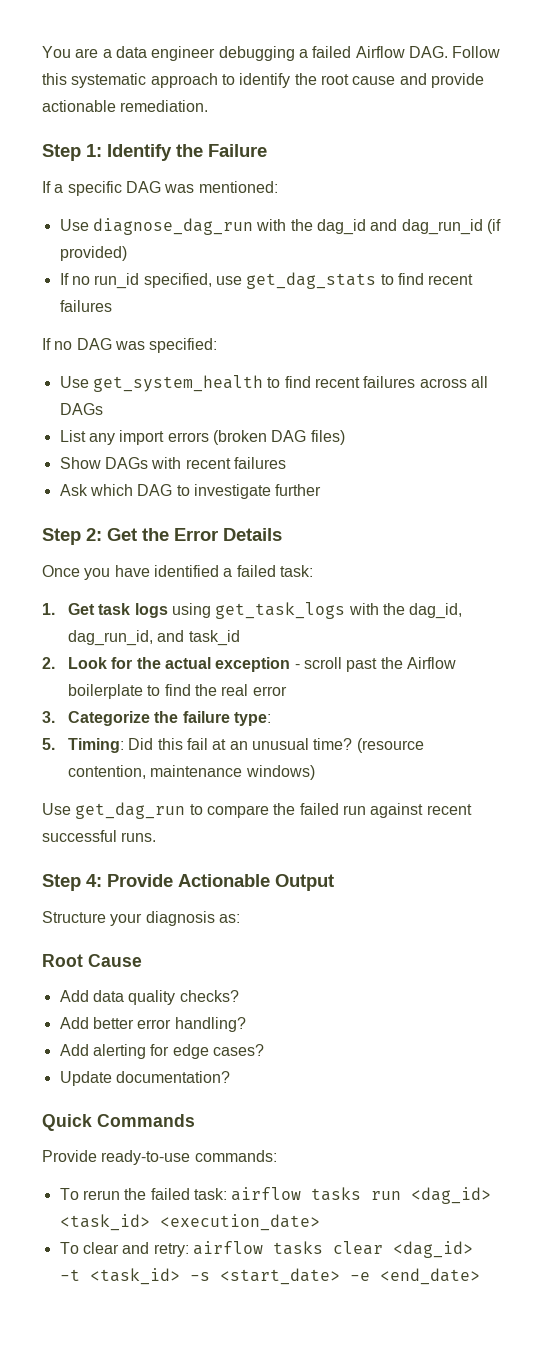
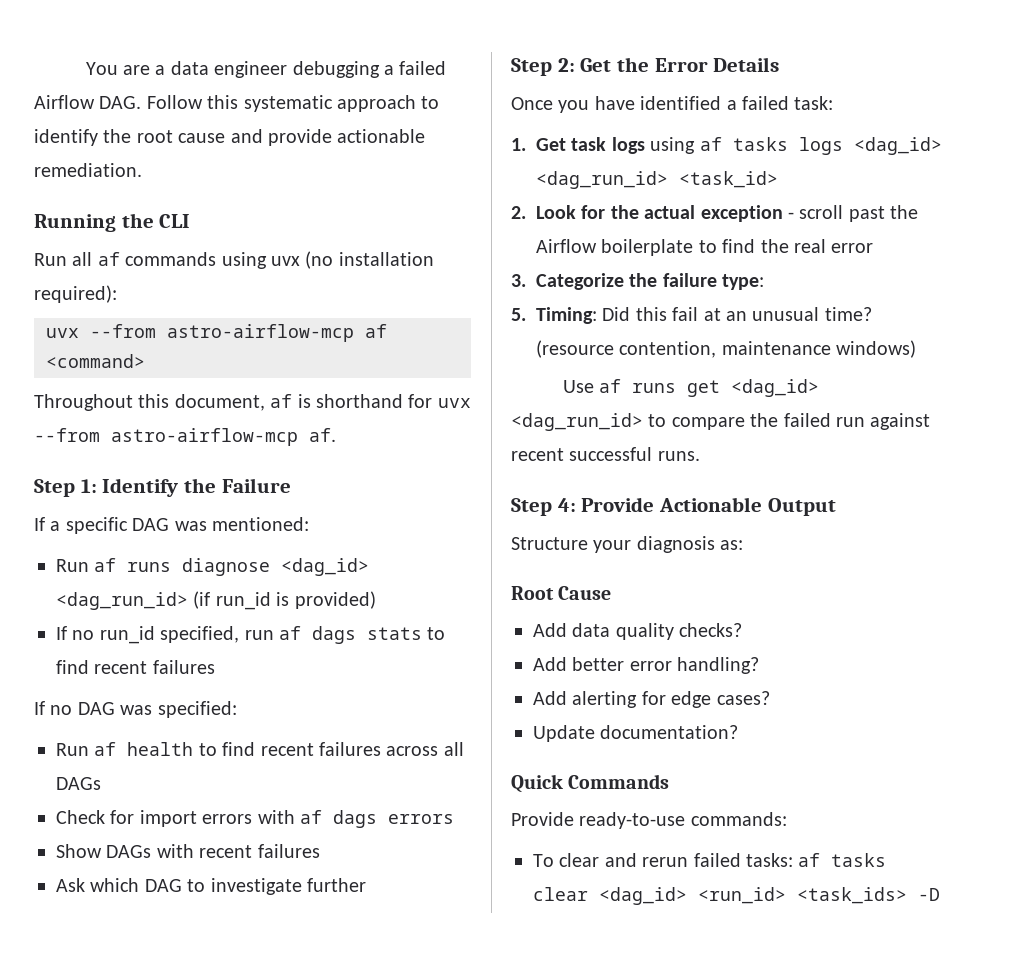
(209, 106) none -> [34,213,191,232] [34,251,434,269] [34,285,117,303] [46,324,387,342] [46,354,145,368] [34,394,471,411] [34,428,336,446] // Running the CLI // Run all af commands using uvx (no installation required): // uvx --from astro-airflow-mcp af <command> // Throughout this document, af is shorthand for uvx --from astro-airflow-mcp af.
[59,218,501,235] Use diagnose_dag_run with the dag_id and dag_run_id (if -> [56,558,370,576] [56,591,290,610] Run af runs diagnose <dag_id> <dag_run_id> (if run_id is
[215,272,377,289] use get_dag_stats -> [244,626,422,644] run af dags stats
[59,375,263,392] Use get_system_health -> [56,742,194,756] Run af health
[59,430,345,445] List any import errors (broken DAG files) -> [56,810,454,828] Check for import errors with af dags errors
[215,602,463,619] [68,630,240,646] get_task_logs with the dag_id, dag_run_id, and task_id -> [699,137,942,155] [536,171,778,189] af tasks logs <dag_id> <dag_run_id> <task_id>
[75,802,186,819] get_dag_run -> [598,379,819,397] [511,413,643,431] af runs get <dag_id> <dag_run_id>
[82,1187,492,1204] [59,1214,320,1231] [59,1241,473,1258] [59,1268,480,1285] rerun the failed task: airflow tasks run <dag_id> <task_id> <execution_date> // To clear and retry: airflow tasks clear <dag_id> -t <task_id> -s <start_date> -e <end_date> -> [559,853,887,867] [533,887,940,905] clear and rerun failed tasks: af tasks clear <dag_id> <run_id> <task_ids> -D

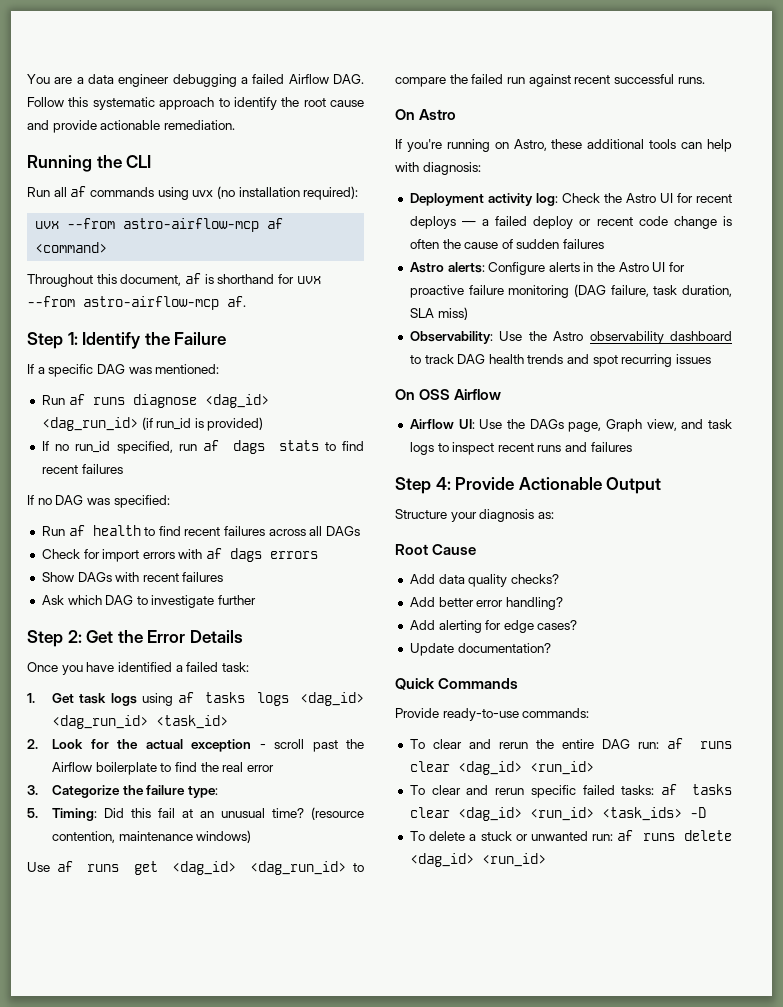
(700, 456) none -> [395,109,457,120] [395,139,732,152] [395,162,481,175] [409,193,732,206] [409,216,732,229] [409,239,605,249] [409,262,686,275] [409,284,732,298] [409,307,468,320] [409,331,732,344] [409,354,712,367] [395,389,502,400] [409,419,732,432] [409,442,632,455] // On Astro // If you're running on Astro, these additional tools can help with diagnosis: // Deployment activity log: Check the Astro UI for recent deploys — a failed deploy or recent code change is often the cause of sudden failures // Astro alerts: Configure alerts in the Astro UI for proactive failure monitoring (DAG failure, task duration, SLA miss) // Observability: Use the Astro observability dashboard to track DAG health trends and spot recurring issues // On OSS Airflow // Airflow UI: Use the DAGs page, Graph view, and task logs to inspect recent runs and failures
(689, 862) none -> [535,738,732,749] [409,761,594,775] [409,785,576,798] the entire DAG run: af runs clear <dag_id> <run_id> // To clear and rerun specific
(940, 894) none -> [409,830,732,841] [409,853,546,867] // To delete a stuck or unwanted run: af runs delete <dag_id> <run_id>

